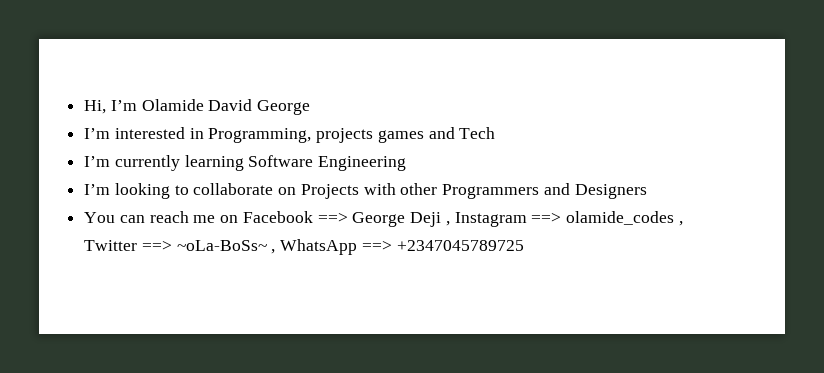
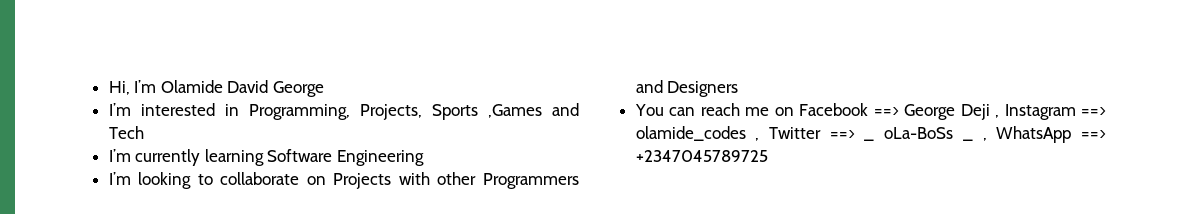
[316,128,424,143] projects games -> [359,104,542,120] Projects, Sports ,Games
[176,240,267,251] ~oLa-BoSs~ -> [864,139,875,141] [884,127,954,139] [962,139,973,141] _ oLa-BoSs _

